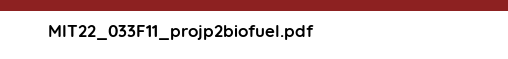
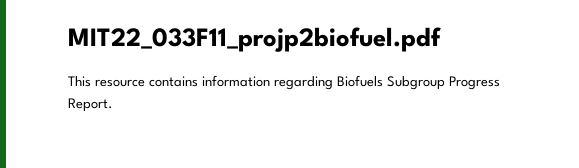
(314, 32) none -> [68,75,500,90] [68,98,113,112] // This resource contains information regarding Biofuels Subgroup Progress Report.

